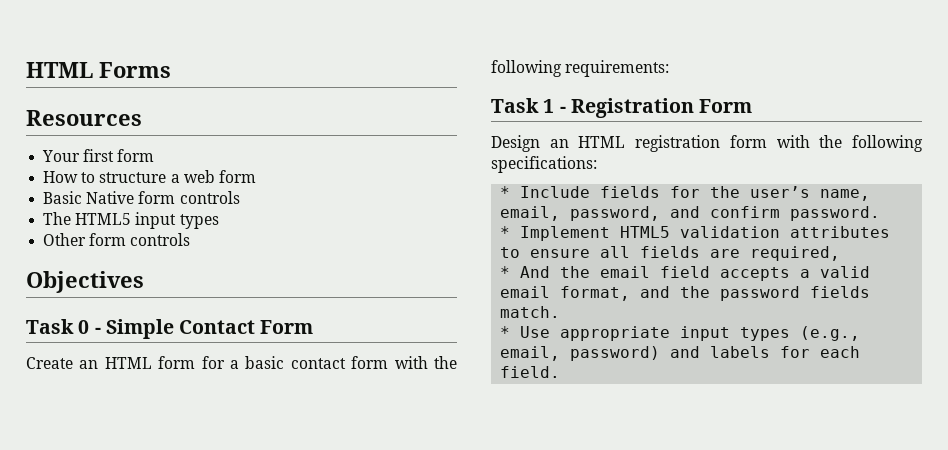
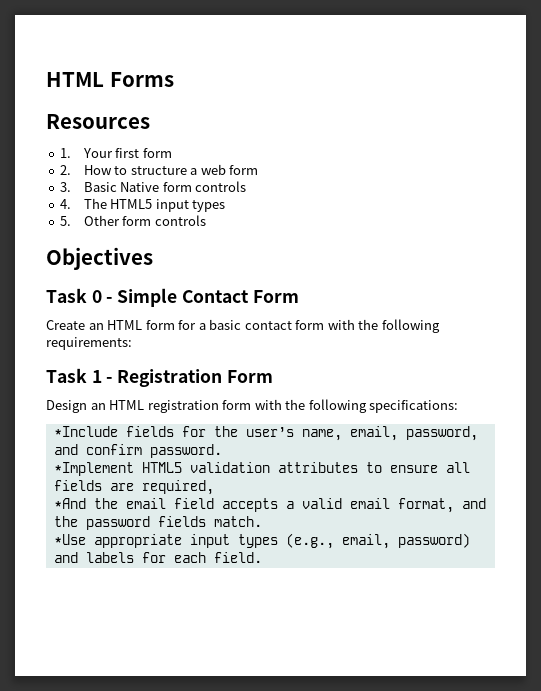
(142, 118) none -> [60,148,72,158] 1.
(155, 155) none -> [60,165,72,175] 2.
(256, 176) none -> [60,182,72,192] 3.
(240, 197) none -> [60,199,72,209] 4.
(219, 221) none -> [60,216,72,226] 5.
[500,186,591,198] * Include -> [53,426,118,437] *Include
[500,226,611,241] * Implement -> [53,462,134,476] *Implement
[500,266,551,278] * And -> [53,498,86,509] *And
[500,326,551,338] * Use -> [53,534,86,545] *Use

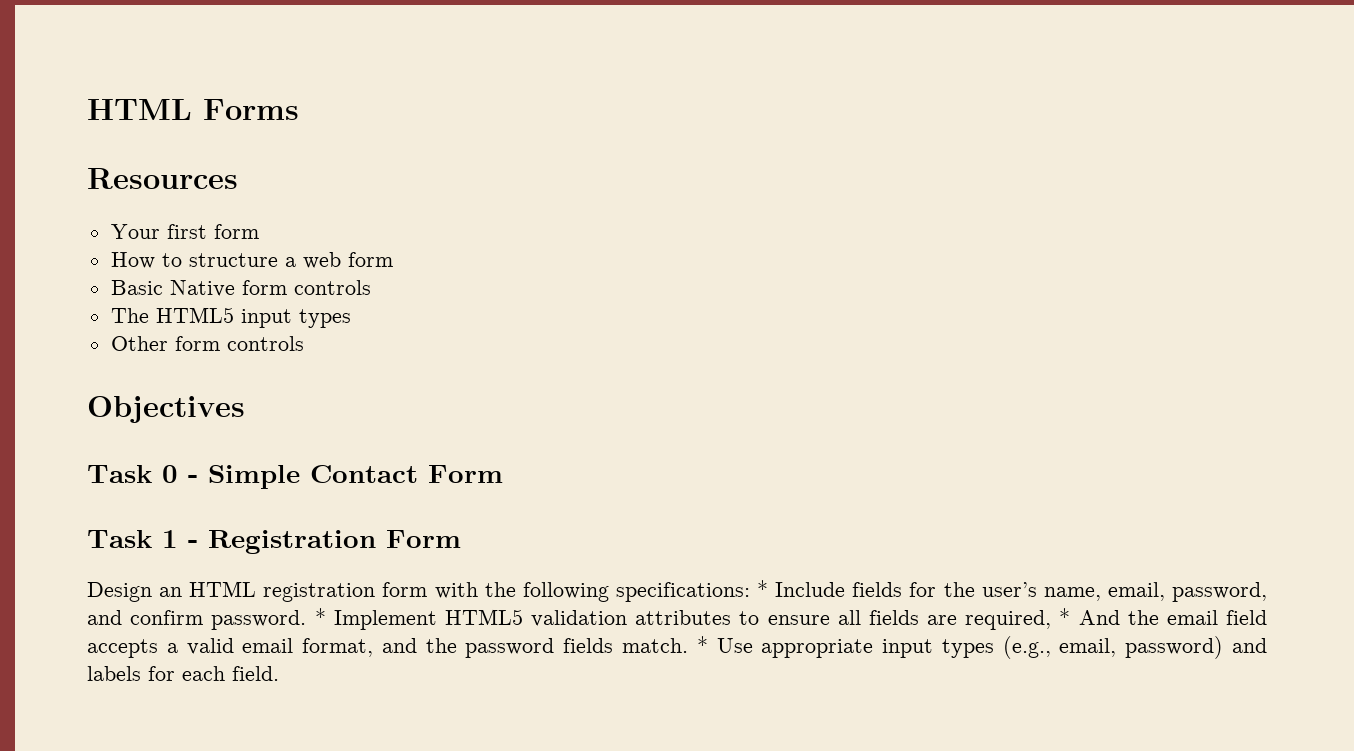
[60,148,72,158] 1. -> (238, 178) none
[60,165,72,175] 2. -> (259, 231) none
[60,182,72,192] 3. -> (393, 259) none
[60,199,72,209] 4. -> (371, 287) none
[60,216,72,226] 5. -> (351, 318) none
[46,319,440,333] [46,337,132,350] // Create an HTML form for a basic contact form with the following requirements: -> (503, 474) none
[53,426,118,437] // *Include -> [757,580,846,597] * Include
[53,462,134,476] // *Implement -> [314,608,437,630] * Implement
[53,498,86,509] // *And -> [1059,608,1120,625] * And
[53,534,86,545] // *Use -> [696,636,753,653] * Use

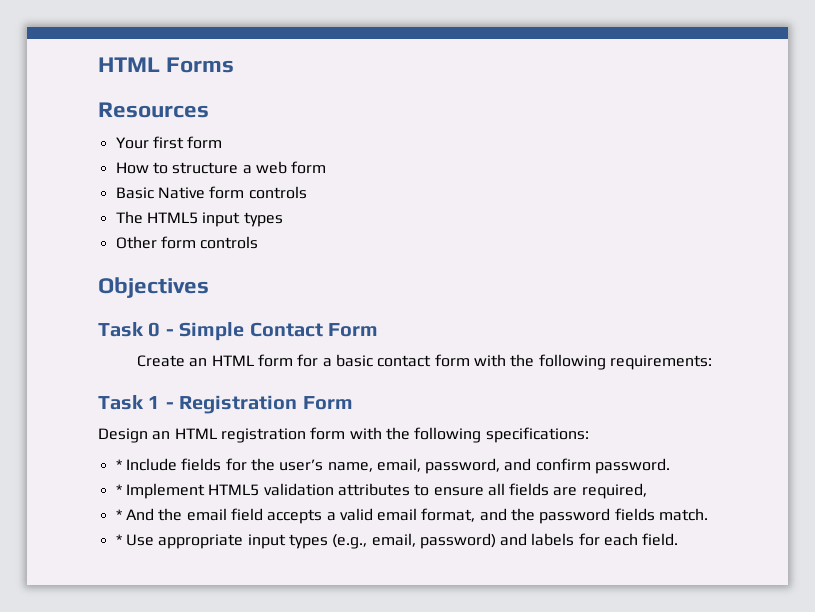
(503, 474) none -> [137,354,712,370] // Create an HTML form for a basic contact form with the following requirements:
(750, 592) none -> (589, 435) //
(307, 620) none -> (671, 466) //
(1052, 620) none -> (647, 491) //
(688, 645) none -> (709, 514) //

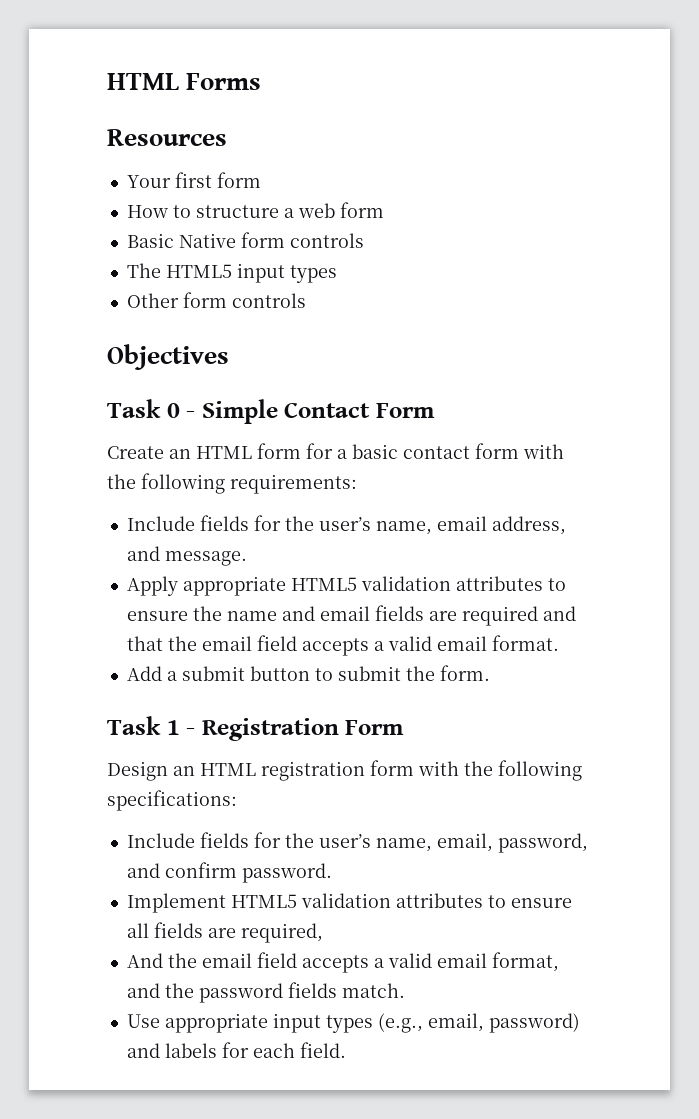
(712, 362) none -> [126,515,566,535] [126,546,247,566] [126,576,566,596] [126,605,576,626] [126,635,559,656] [126,665,490,681] // Include fields for the user’s name, email address, and message. // Apply appropriate HTML5 validation attributes to ensure the name and email fields are required and that the email field accepts a valid email format. // Add a submit button to submit the form.
[115,459,122,470] * -> (237, 800) none
[115,484,122,495] * -> (332, 873) none
[115,509,122,520] * -> (323, 933) none
[115,534,122,545] * -> (405, 990) none

